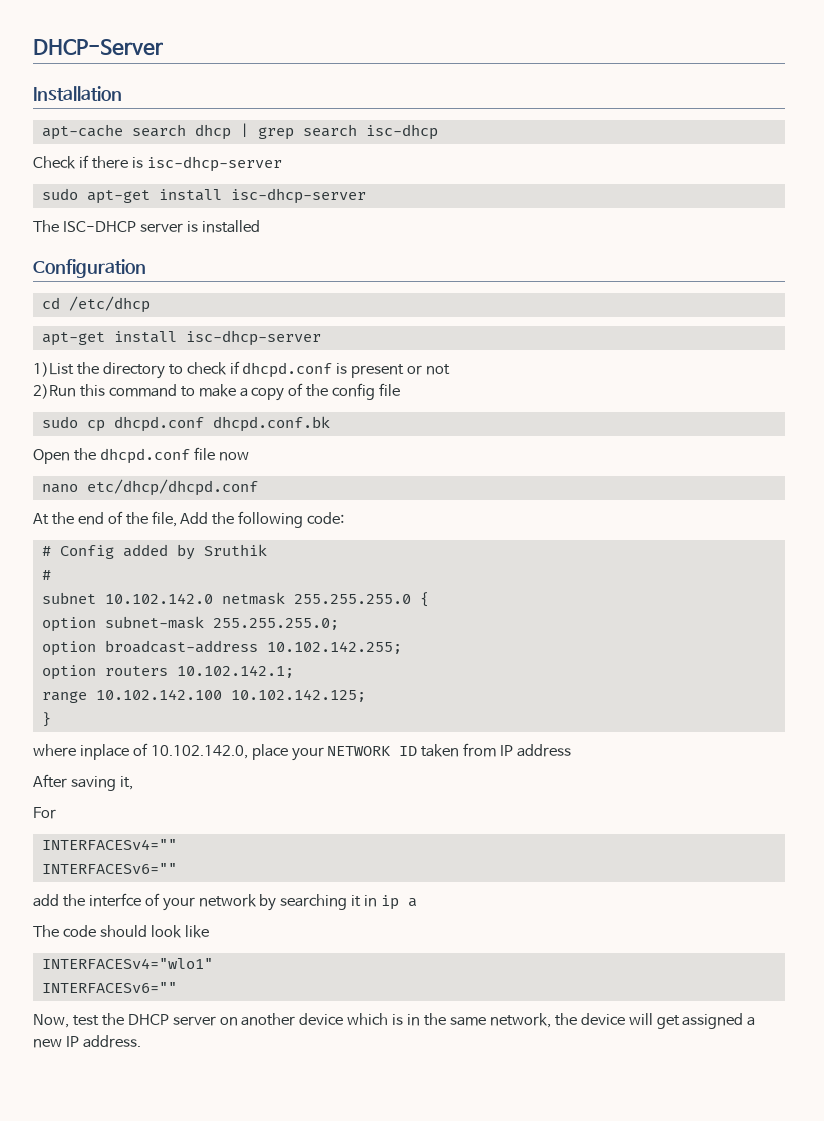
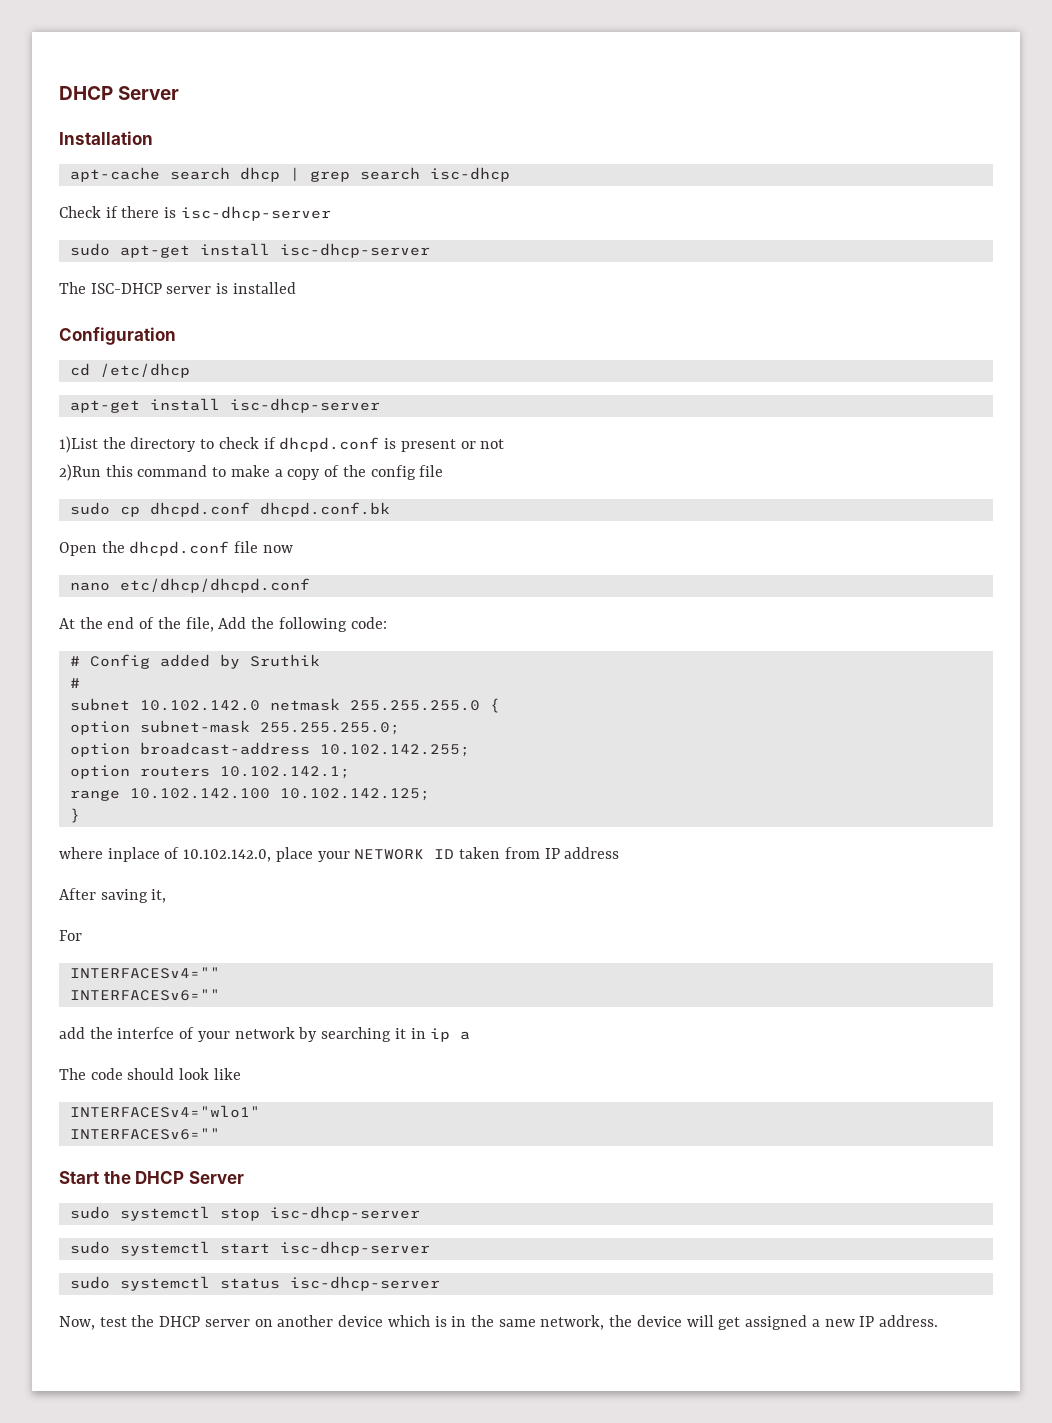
[33,39,163,56] DHCP-Server -> [59,86,180,100] DHCP Server
(177, 987) none -> [59,1171,244,1184] [69,1206,420,1221] [69,1241,430,1256] [69,1276,440,1291] // Start the DHCP Server // sudo systemctl stop isc-dhcp-server // sudo systemctl start isc-dhcp-server // sudo systemctl status isc-dhcp-server

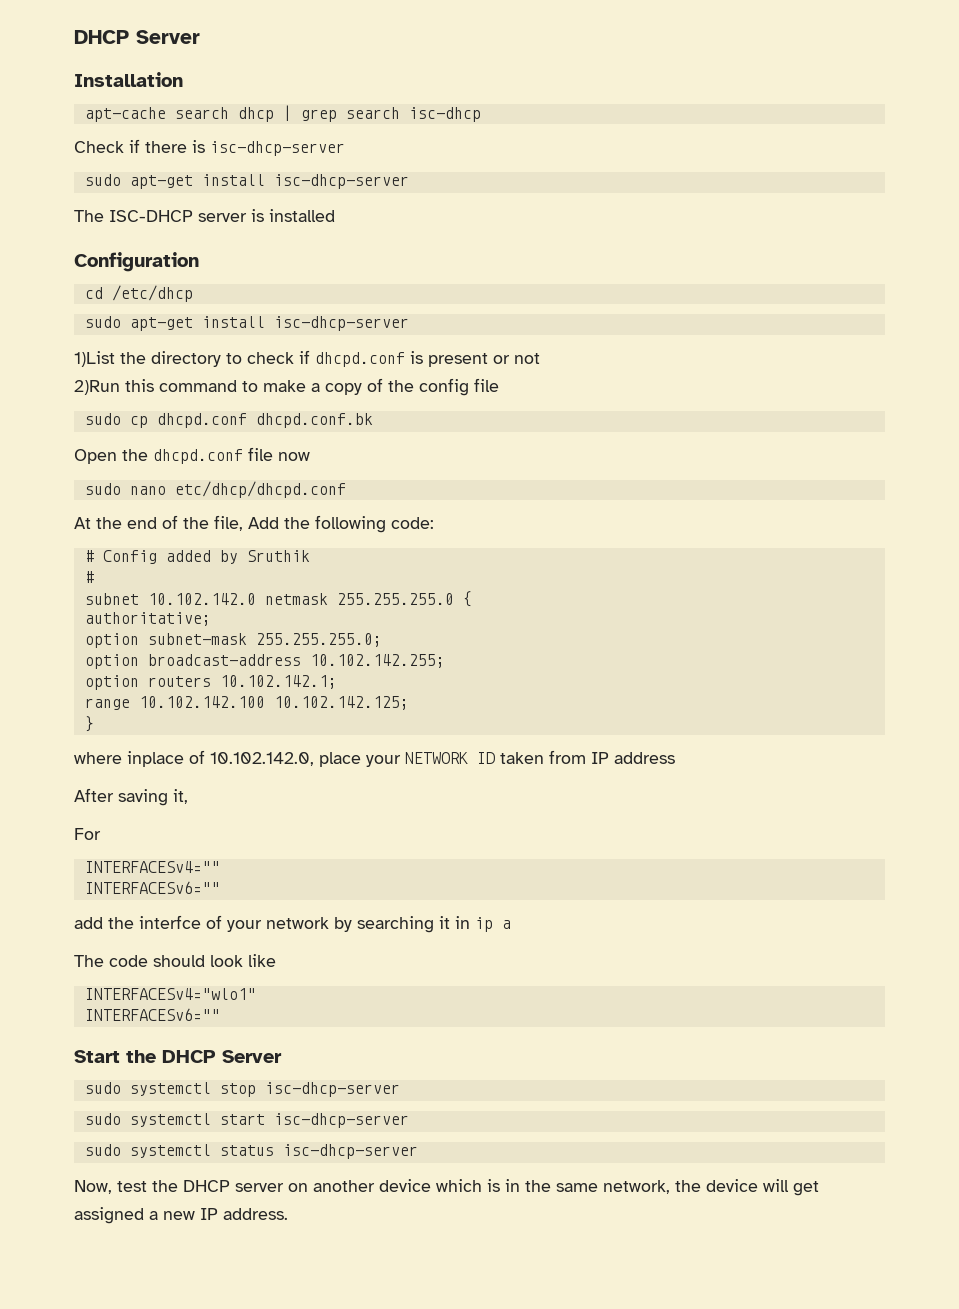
(190, 370) none -> [84,316,121,328] sudo
(293, 549) none -> [84,483,121,495] sudo
(500, 705) none -> [84,612,211,626] // authoritative;

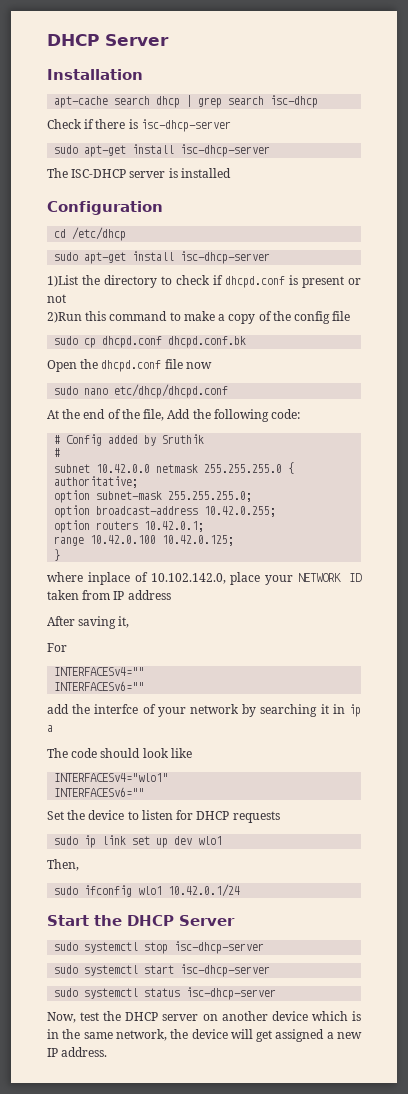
[147,593,256,605] 10.102.142.0 -> [96,464,151,473] 10.42.0.0
[309,654,445,668] 10.102.142.255; -> [204,506,277,517] 10.42.0.255;
[219,675,337,689] 10.102.142.1; -> [144,521,205,532] 10.42.0.1;
[138,696,409,710] 10.102.142.100 10.102.142.125; -> [90,535,235,546] 10.42.0.100 10.42.0.125;
(220, 1014) none -> [47,810,280,823] [54,835,223,848] [47,859,79,871] [54,884,241,897] // Set the device to listen for DHCP requests // sudo ip link set up dev wlo1 // Then, // sudo ifconfig wlo1 10.42.0.1/24

